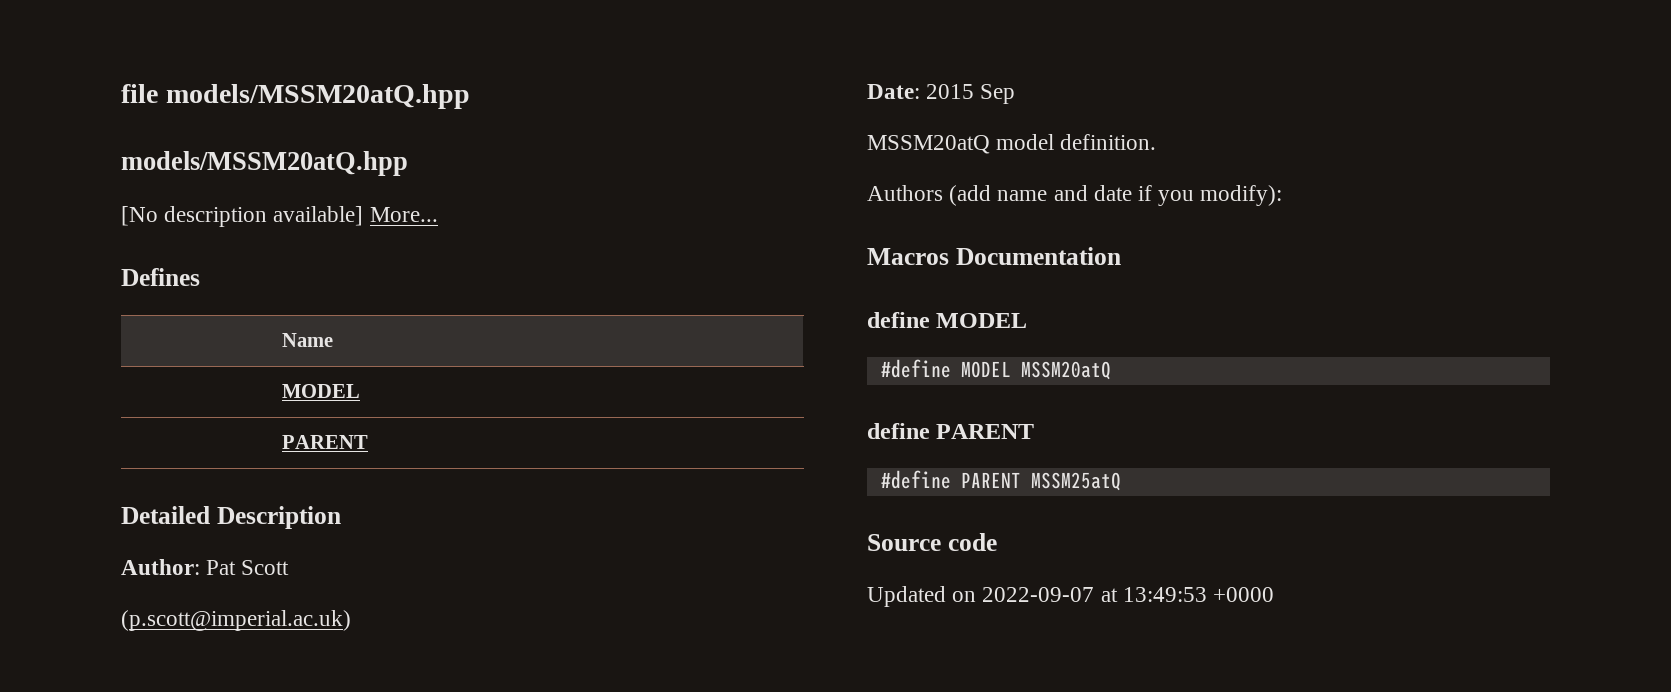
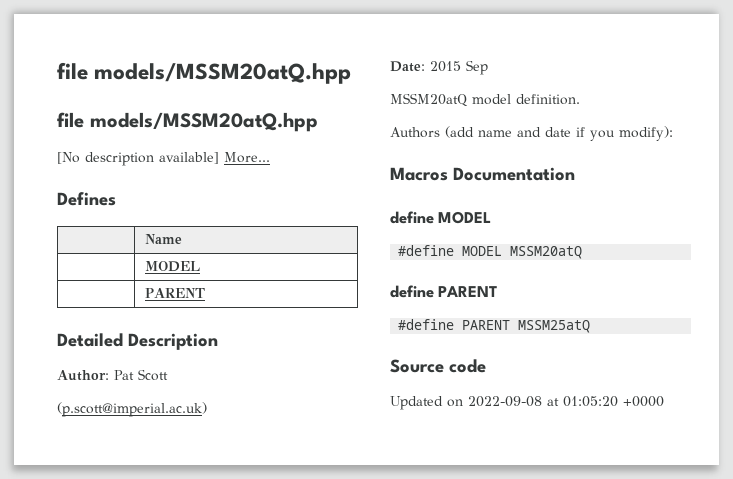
[121,84,470,109] file models/MSSM20atQ.hpp // -> [57,62,352,84] [57,112,84,128] file models/MSSM20atQ.hpp // file
[982,587,1207,602] 2022-09-07 at 13:49:53 -> [468,396,618,407] 2022-09-08 at 01:05:20

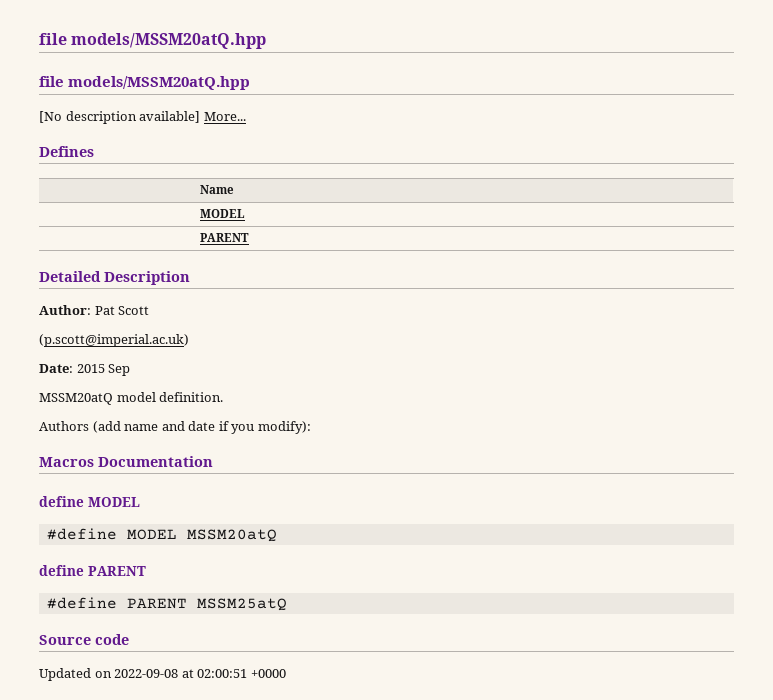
[563,396,618,407] 01:05:20 -> [197,669,248,678] 02:00:51

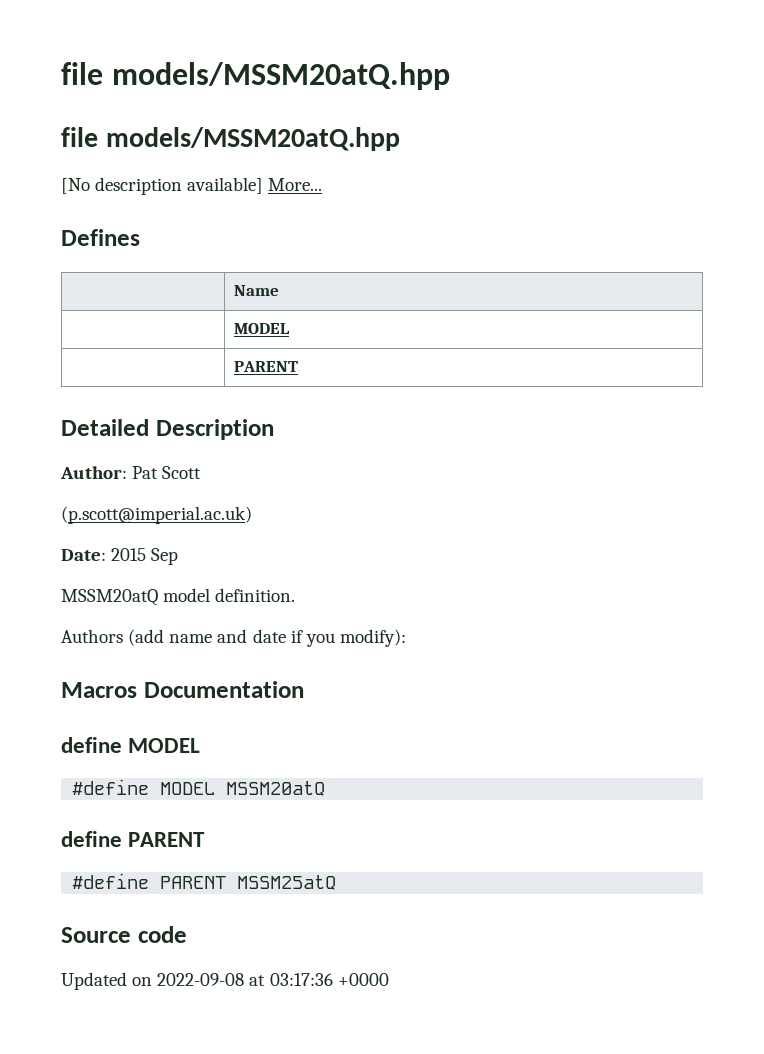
[197,669,248,678] 02:00:51 -> [269,973,333,986] 03:17:36

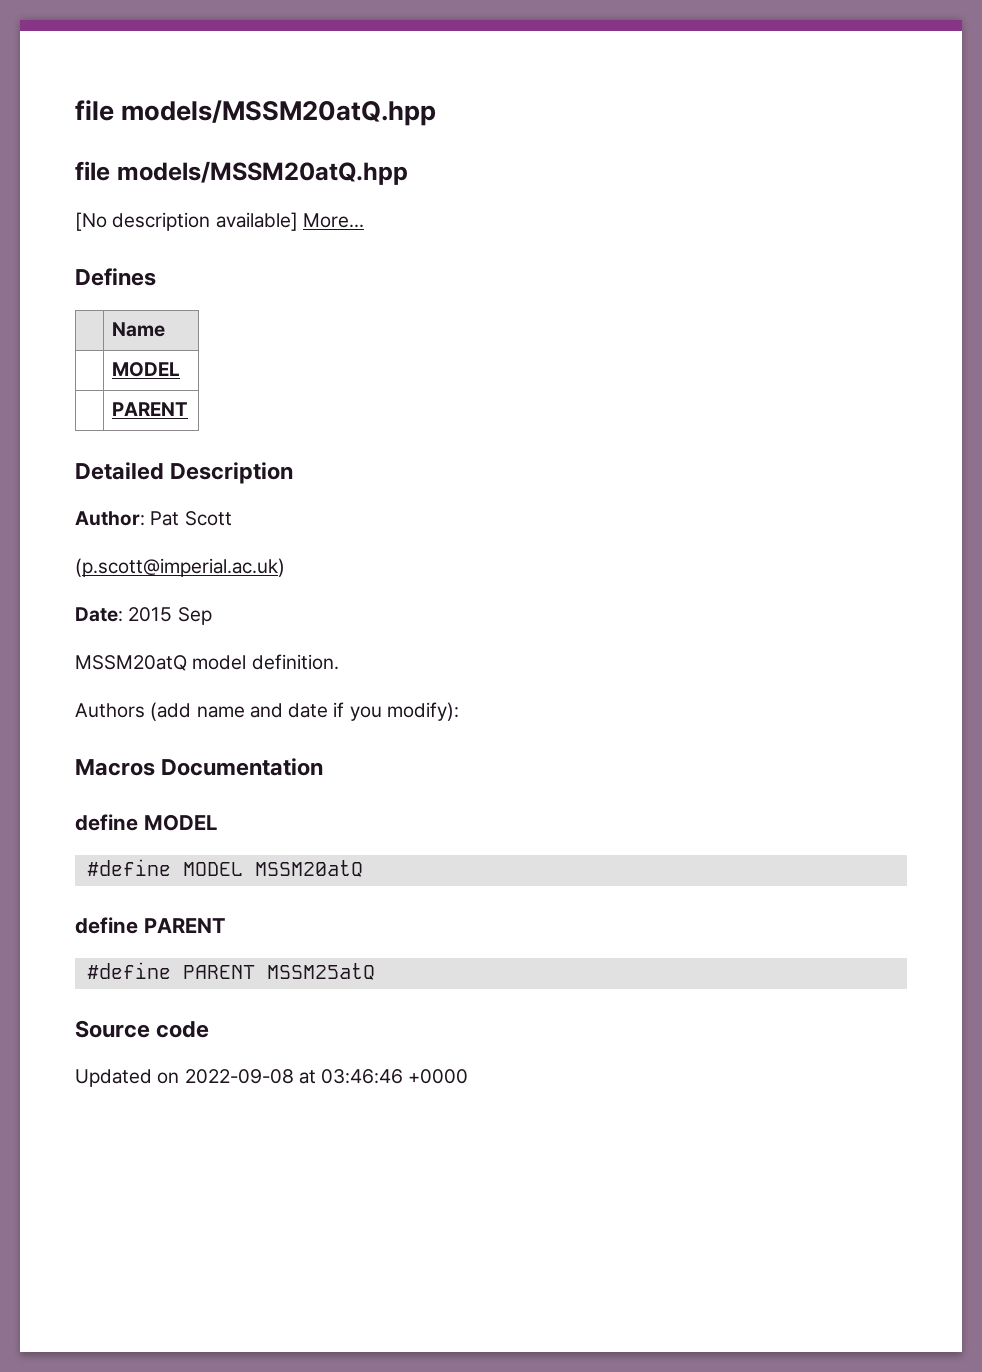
[269,973,333,986] 03:17:36 -> [321,1069,404,1084] 03:46:46

